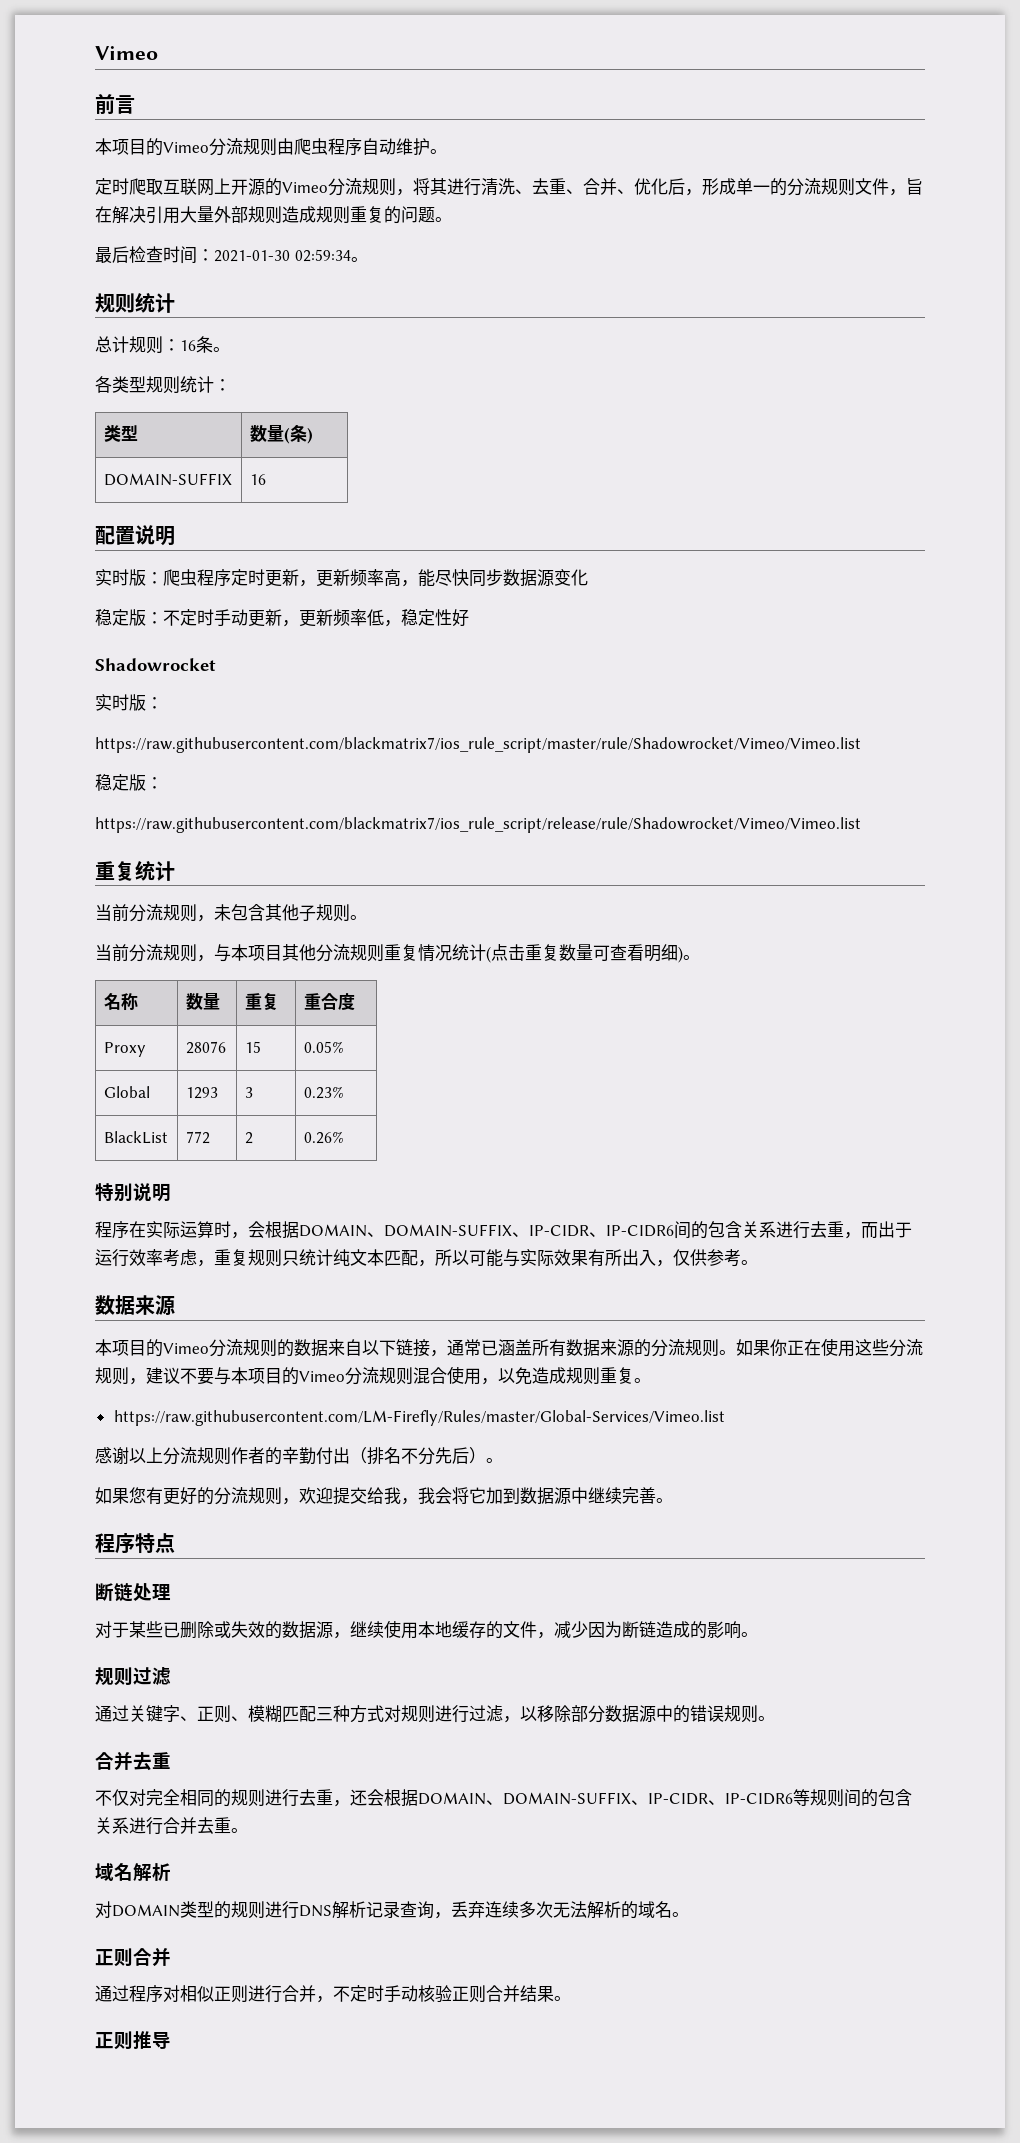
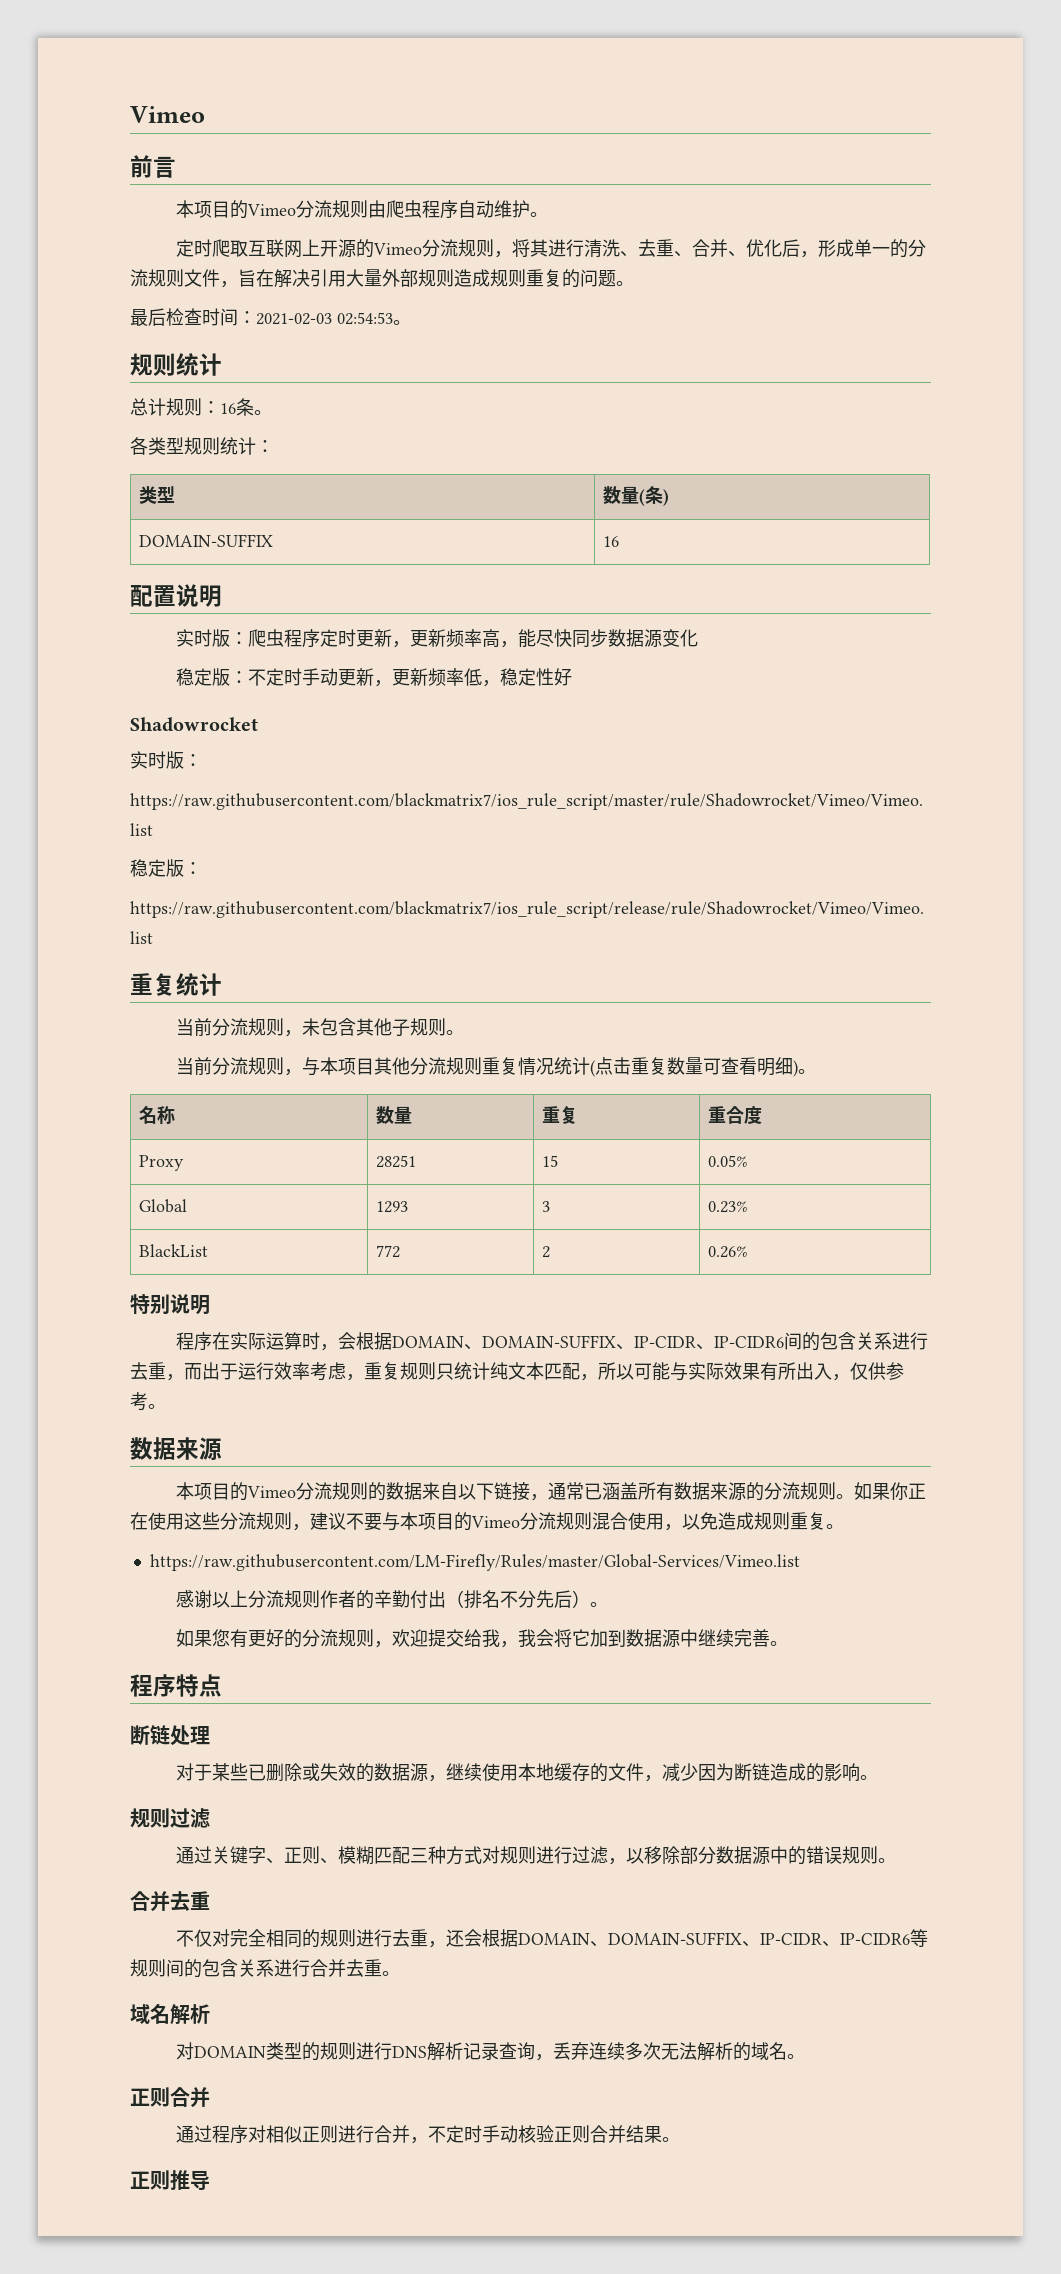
[214,249,351,262] 2021-01-30 02:59:34 -> [256,312,393,325] 2021-02-03 02:54:53
[185,1041,226,1054] 28076 -> [376,1155,417,1168] 28251

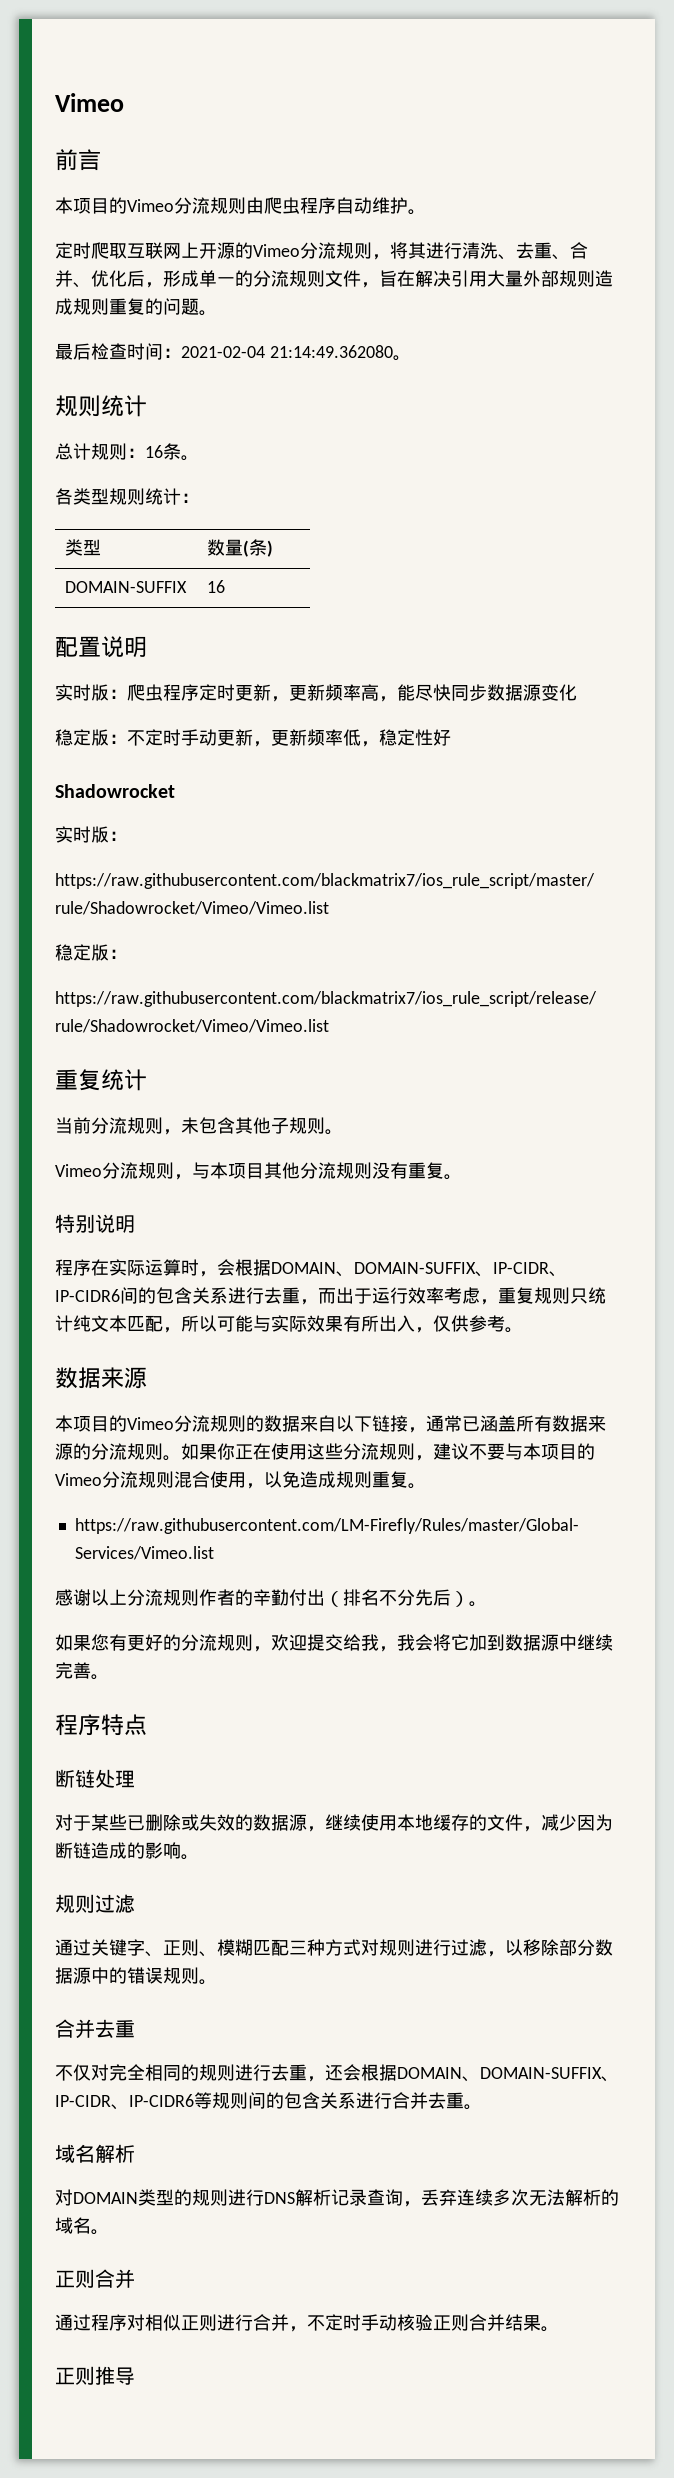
[256,312,393,325] 2021-02-03 02:54:53 -> [181,345,393,358] 2021-02-04 21:14:49.362080
[175,1057,212,1075] 当前 -> [55,1164,102,1177] Vimeo
[481,1057,816,1077] [139,1106,176,1125] [376,1106,413,1124] [542,1106,579,1124] [708,1106,763,1124] [139,1155,185,1171] [376,1155,417,1168] [542,1155,559,1167] [708,1155,748,1167] [139,1199,188,1213] [376,1201,409,1213] [542,1201,551,1212] [708,1201,748,1213] [139,1244,209,1257] [376,1245,401,1258] [542,1246,551,1258] [708,1246,748,1258] 重复情况统计(点击重复数量可查看明细)。 // 名称 | 数量 | 重复 | 重合度 // Proxy | 28251 | 15 | 0.05% // Global | 1293 | 3 | 0.23% // BlackList | 772 | 2 | 0.26% -> [372,1162,462,1180] 没有重复。

